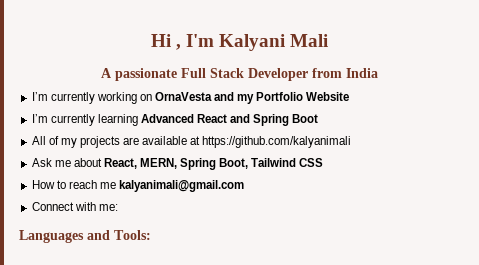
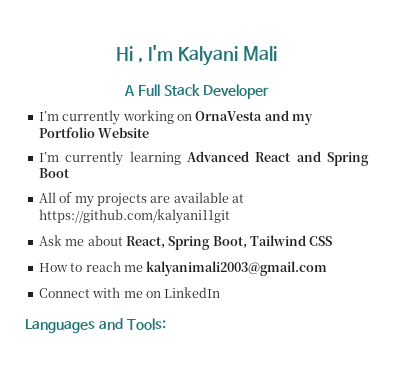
[115,68,177,81] passionate -> (136, 90) none
[312,68,378,78] from India -> (269, 91) none
[202,136,352,148] https://github.com/kalyanimali -> [38,209,230,224] https://github.com/kalyani11git
[140,158,178,169] MERN, -> (165, 242) none
[119,180,245,192] kalyanimali@gmail.com -> [146,261,328,276] kalyanimali2003@gmail.com
[98,204,118,211] me: -> [123,287,221,298] me on LinkedIn

